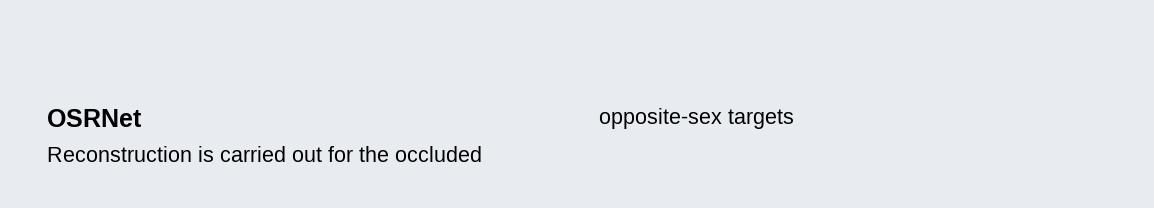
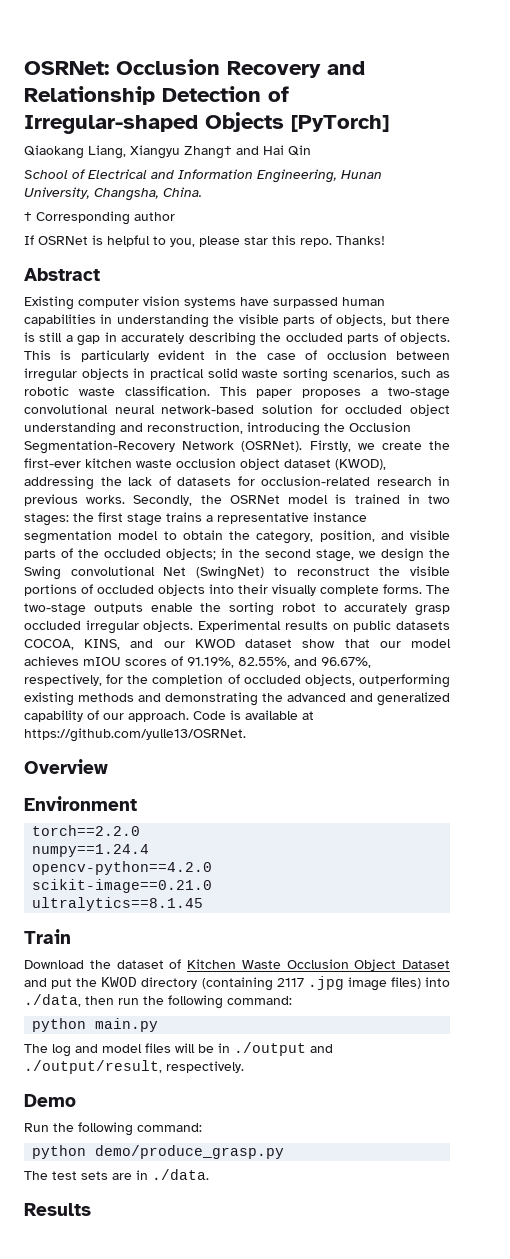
[47,109,142,127] [47,146,482,162] [599,108,794,129] OSRNet // Reconstruction is carried out for the occluded opposite-sex targets -> [24,59,365,78] [24,86,289,105] [24,112,389,134] [24,145,311,159] [24,169,382,183] [24,187,202,201] [24,211,175,225] [24,235,385,247] [24,268,100,281] [24,296,385,310] [24,314,451,328] [24,332,450,346] [24,350,451,362] [24,368,451,382] [24,386,450,400] [24,404,451,416] [24,422,411,436] [24,440,451,454] [24,458,386,470] [24,476,450,490] [24,494,451,506] [24,512,367,526] [24,530,450,544] [24,548,450,562] [24,566,451,580] [24,584,450,596] [24,602,450,616] [24,620,451,634] [24,639,452,650] [24,656,371,668] [24,674,450,688] [24,692,450,706] [24,710,314,722] [24,728,246,742] [24,759,108,774] [24,796,137,811] [32,825,141,836] [32,844,150,857] [32,861,213,875] [32,879,213,893] [32,897,204,911] [24,929,71,944] [24,959,450,971] [24,976,451,991] [24,994,292,1009] [32,1018,159,1032] [24,1042,333,1057] [24,1060,244,1074] [24,1094,76,1107] [24,1122,202,1136] [32,1145,285,1159] [24,1169,209,1180] [24,1203,91,1216] OSRNet: Occlusion Recovery and Relationship Detection of Irregular-shaped Objects [PyTorch] // Qiaokang Liang, Xiangyu Zhang† and Hai Qin // School of Electrical and Information Engineering, Hunan University, Changsha, China. // † Corresponding author // If OSRNet is helpful to you, please star this repo. Thanks! // Abstract // Existing computer vision systems have surpassed human capabilities in understanding the visible parts of objects, but there is still a gap in accurately describing the occluded parts of objects. This is particularly evident in the case of occlusion between irregular objects in practical solid waste sorting scenarios, such as robotic waste classification. This paper proposes a two-stage convolutional neural network-based solution for occluded object understanding and reconstruction, introducing the Occlusion Segmentation-Recovery Network (OSRNet). Firstly, we create the first-ever kitchen waste occlusion object dataset (KWOD), addressing the lack of datasets for occlusion-related research in previous works. Secondly, the OSRNet model is trained in two stages: the first stage trains a representative instance segmentation model to obtain the category, position, and visible parts of the occluded objects; in the second stage, we design the Swing convolutional Net (SwingNet) to reconstruct the visible portions of occluded objects into their visually complete forms. The two-stage outputs enable the sorting robot to accurately grasp occluded irregular objects. Experimental results on public datasets COCOA, KINS, and our KWOD dataset show that our model achieves mIOU scores of 91.19%, 82.55%, and 96.67%, respectively, for the completion of occluded objects, outperforming existing methods and demonstrating the advanced and generalized capability of our approach. Code is available at https://github.com/yulle13/OSRNet. // Overview // Environment // torch==2.2.0 // numpy==1.24.4 // opencv-python==4.2.0 // scikit-image==0.21.0 // ultralytics==8.1.45 // Train // Download the dataset of Kitchen Waste Occlusion Object Dataset and put the KWOD directory (containing 2117 .jpg image files) into ./data, then run the following command: // python main.py // The log and model files will be in ./output and ./output/result, respectively. // Demo // Run the following command: // python demo/produce_grasp.py // The test sets are in ./data. // Results

